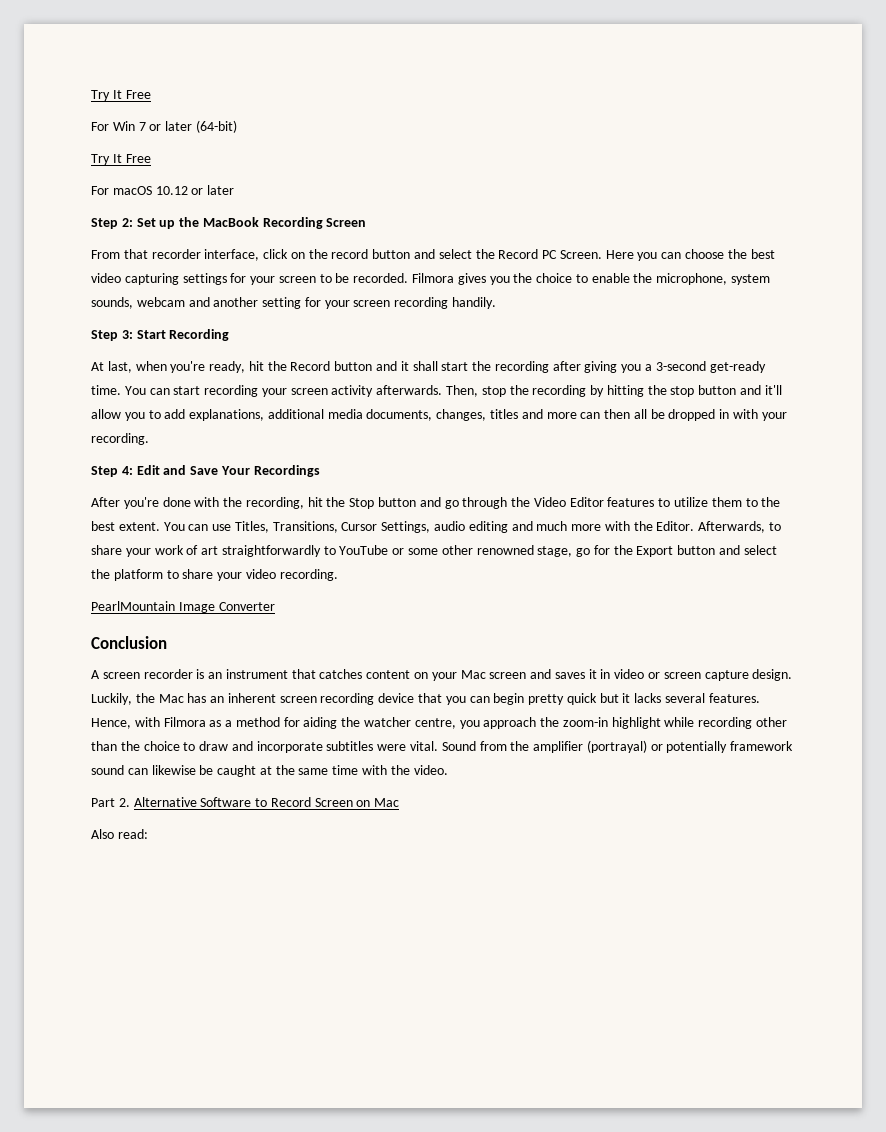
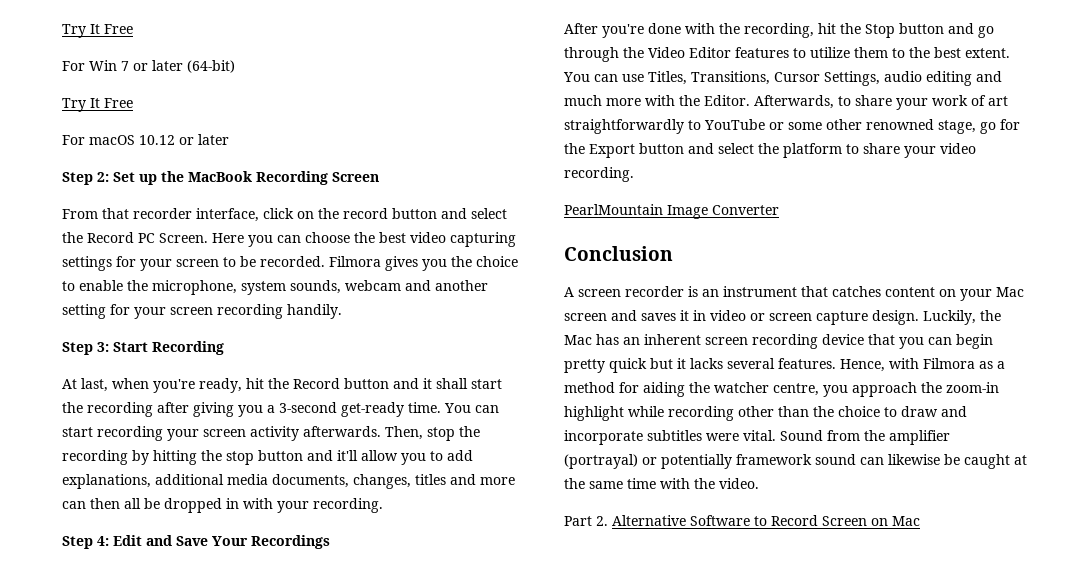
[91,829,148,839] // Also read: -> (920, 521) none

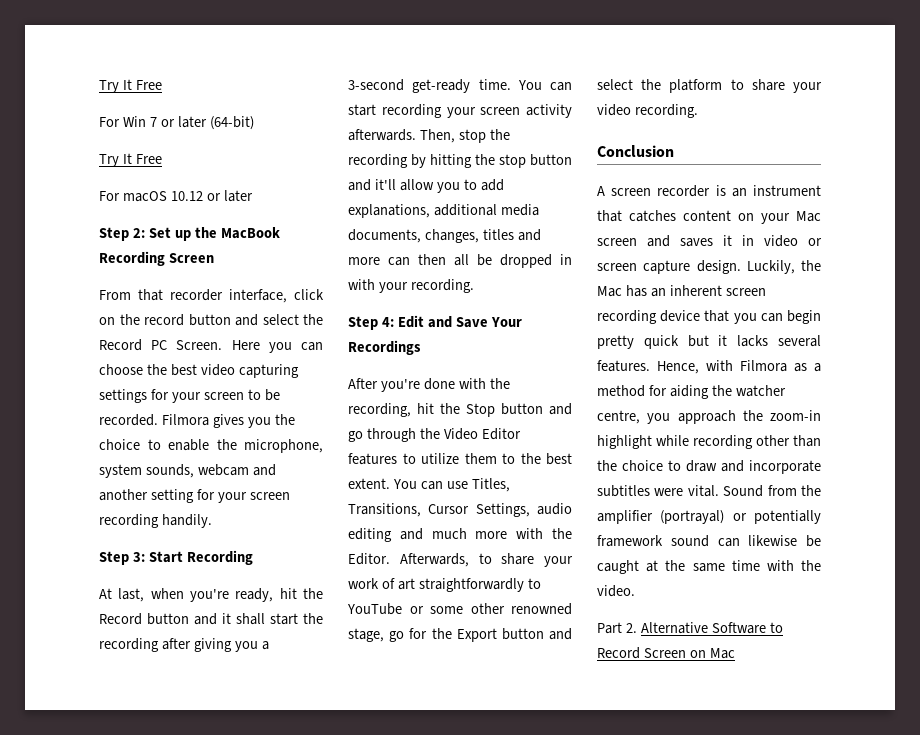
[564,204,779,219] // PearlMountain Image Converter -> (698, 111) none

